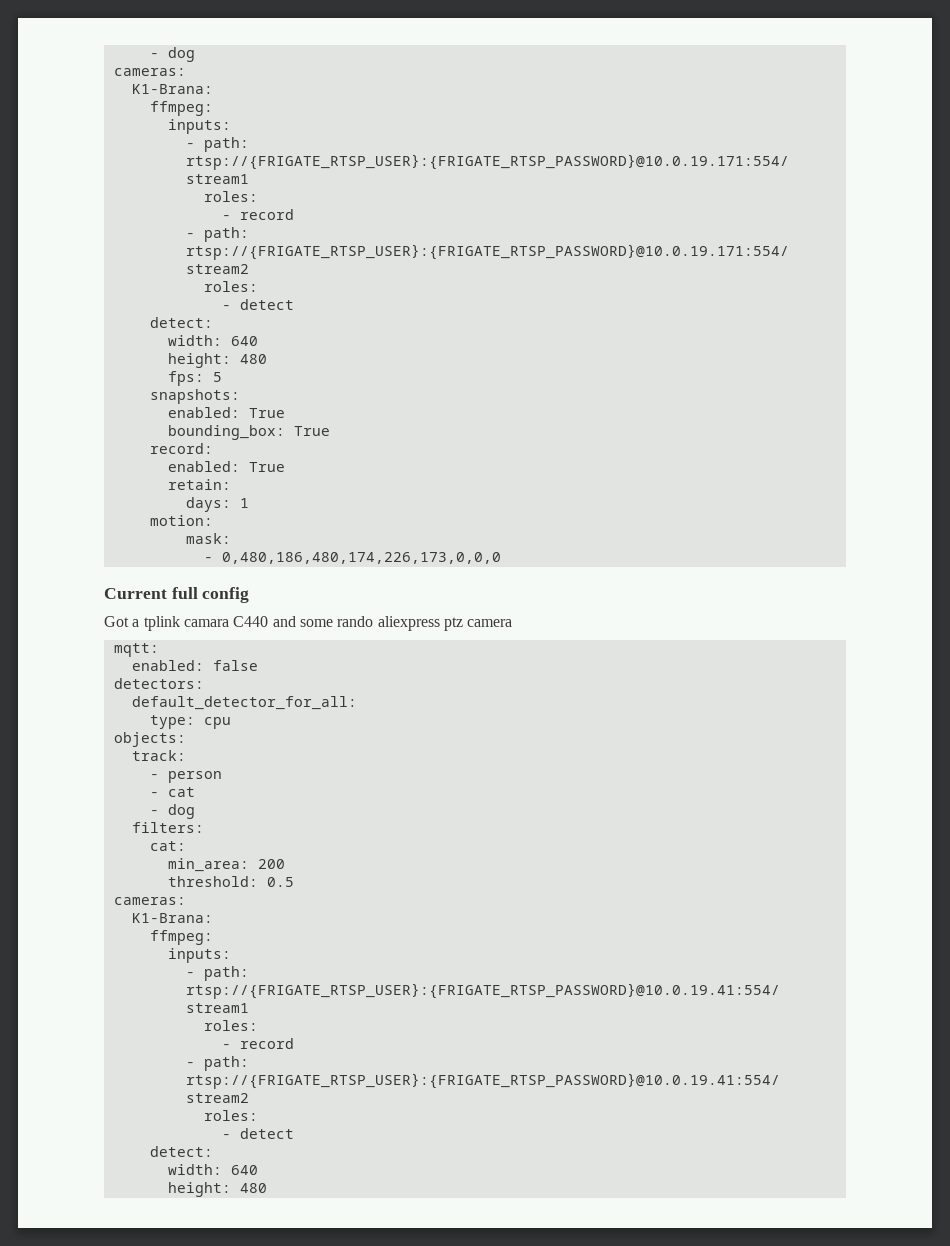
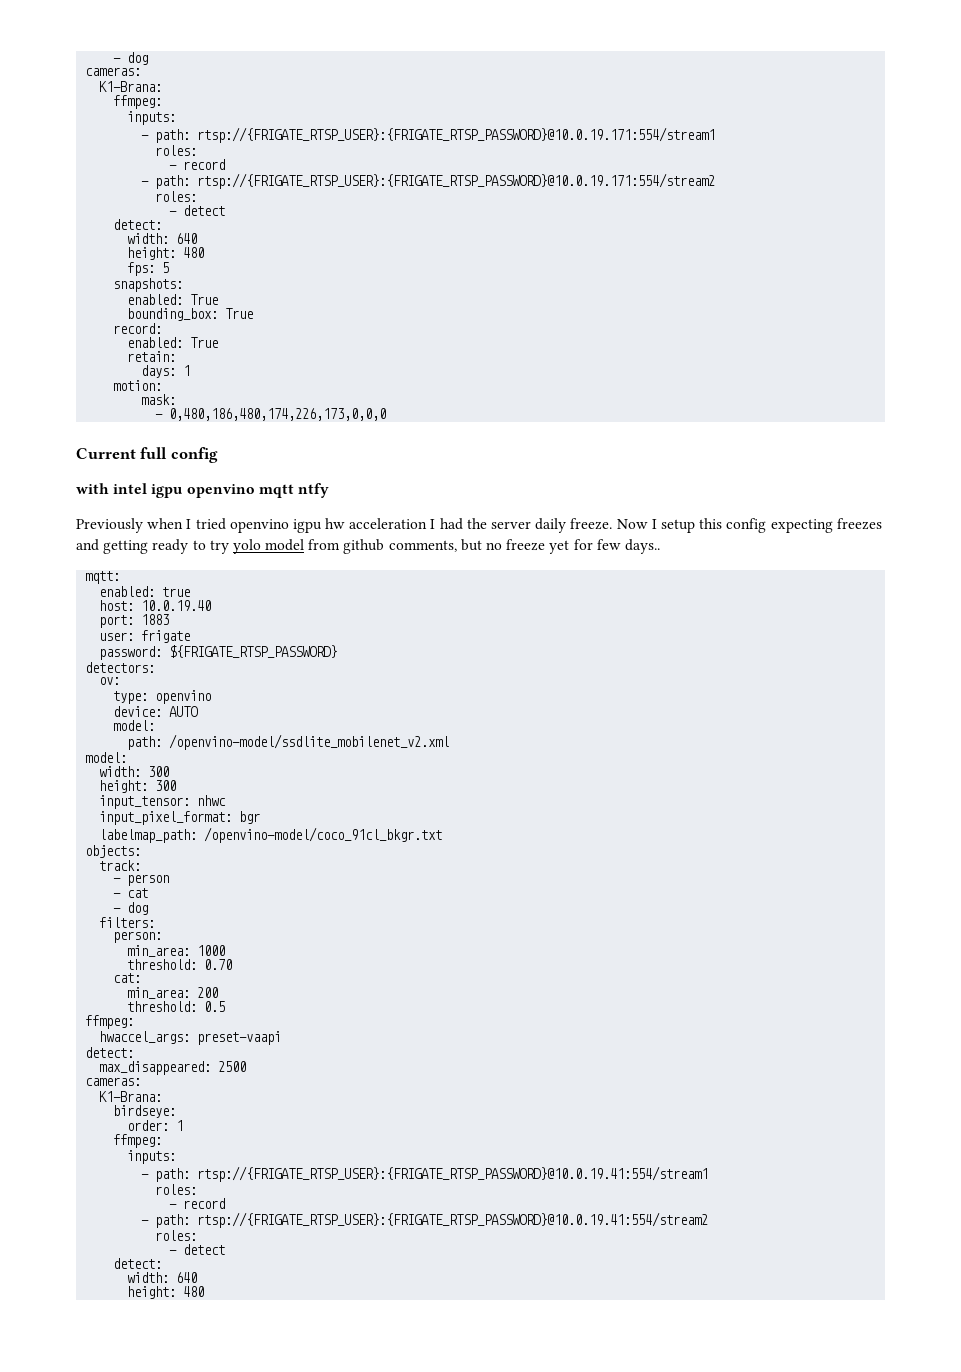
[104,616,513,631] [113,643,159,657] [131,660,258,671] Got a tplink camara C440 and some rando aliexpress ptz camera // mqtt: // enabled: false -> [76,483,329,498] [76,518,882,533] [76,539,660,554] [85,571,121,584] [99,586,191,597] [99,600,212,611] [99,614,170,628] [99,630,191,643] [99,645,338,660] with intel igpu openvino mqtt ntfy // Previously when I tried openvino igpu hw acceleration I had the server daily freeze. Now I setup this config expecting freezes and getting ready to try yolo model from github comments, but no freeze yet for few days.. // mqtt: // enabled: true // host: 10.0.19.40 // port: 1883 // user: frigate // password: ${FRIGATE_RTSP_PASSWORD}
[131,696,357,710] default_detector_for_all: -> [99,677,121,685] ov:
[203,717,231,729] cpu -> [155,690,212,704] [113,706,199,717] [113,720,156,731] [127,734,450,750] [85,752,128,763] [99,766,170,777] [99,780,177,793] [99,795,227,809] [99,811,261,825] [99,827,443,843] openvino // device: AUTO // model: // path: /openvino-model/ssdlite_mobilenet_v2.xml // model: // width: 300 // height: 300 // input_tensor: nhwc // input_pixel_format: bgr // labelmap_path: /openvino-model/coco_91cl_bkgr.txt
(204, 827) none -> [113,931,163,943] [127,945,226,957] [127,959,233,970] // person: // min_area: 1000 // threshold: 0.70
[113,897,186,905] [131,913,213,923] // cameras: // K1-Brana: -> [85,1015,135,1029] [99,1031,282,1045] [85,1047,135,1058] [99,1061,247,1075] [85,1077,142,1086] [99,1091,163,1102] [113,1105,177,1118] [127,1120,184,1131] // ffmpeg: // hwaccel_args: preset-vaapi // detect: // max_disappeared: 2500 // cameras: // K1-Brana: // birdseye: // order: 1

